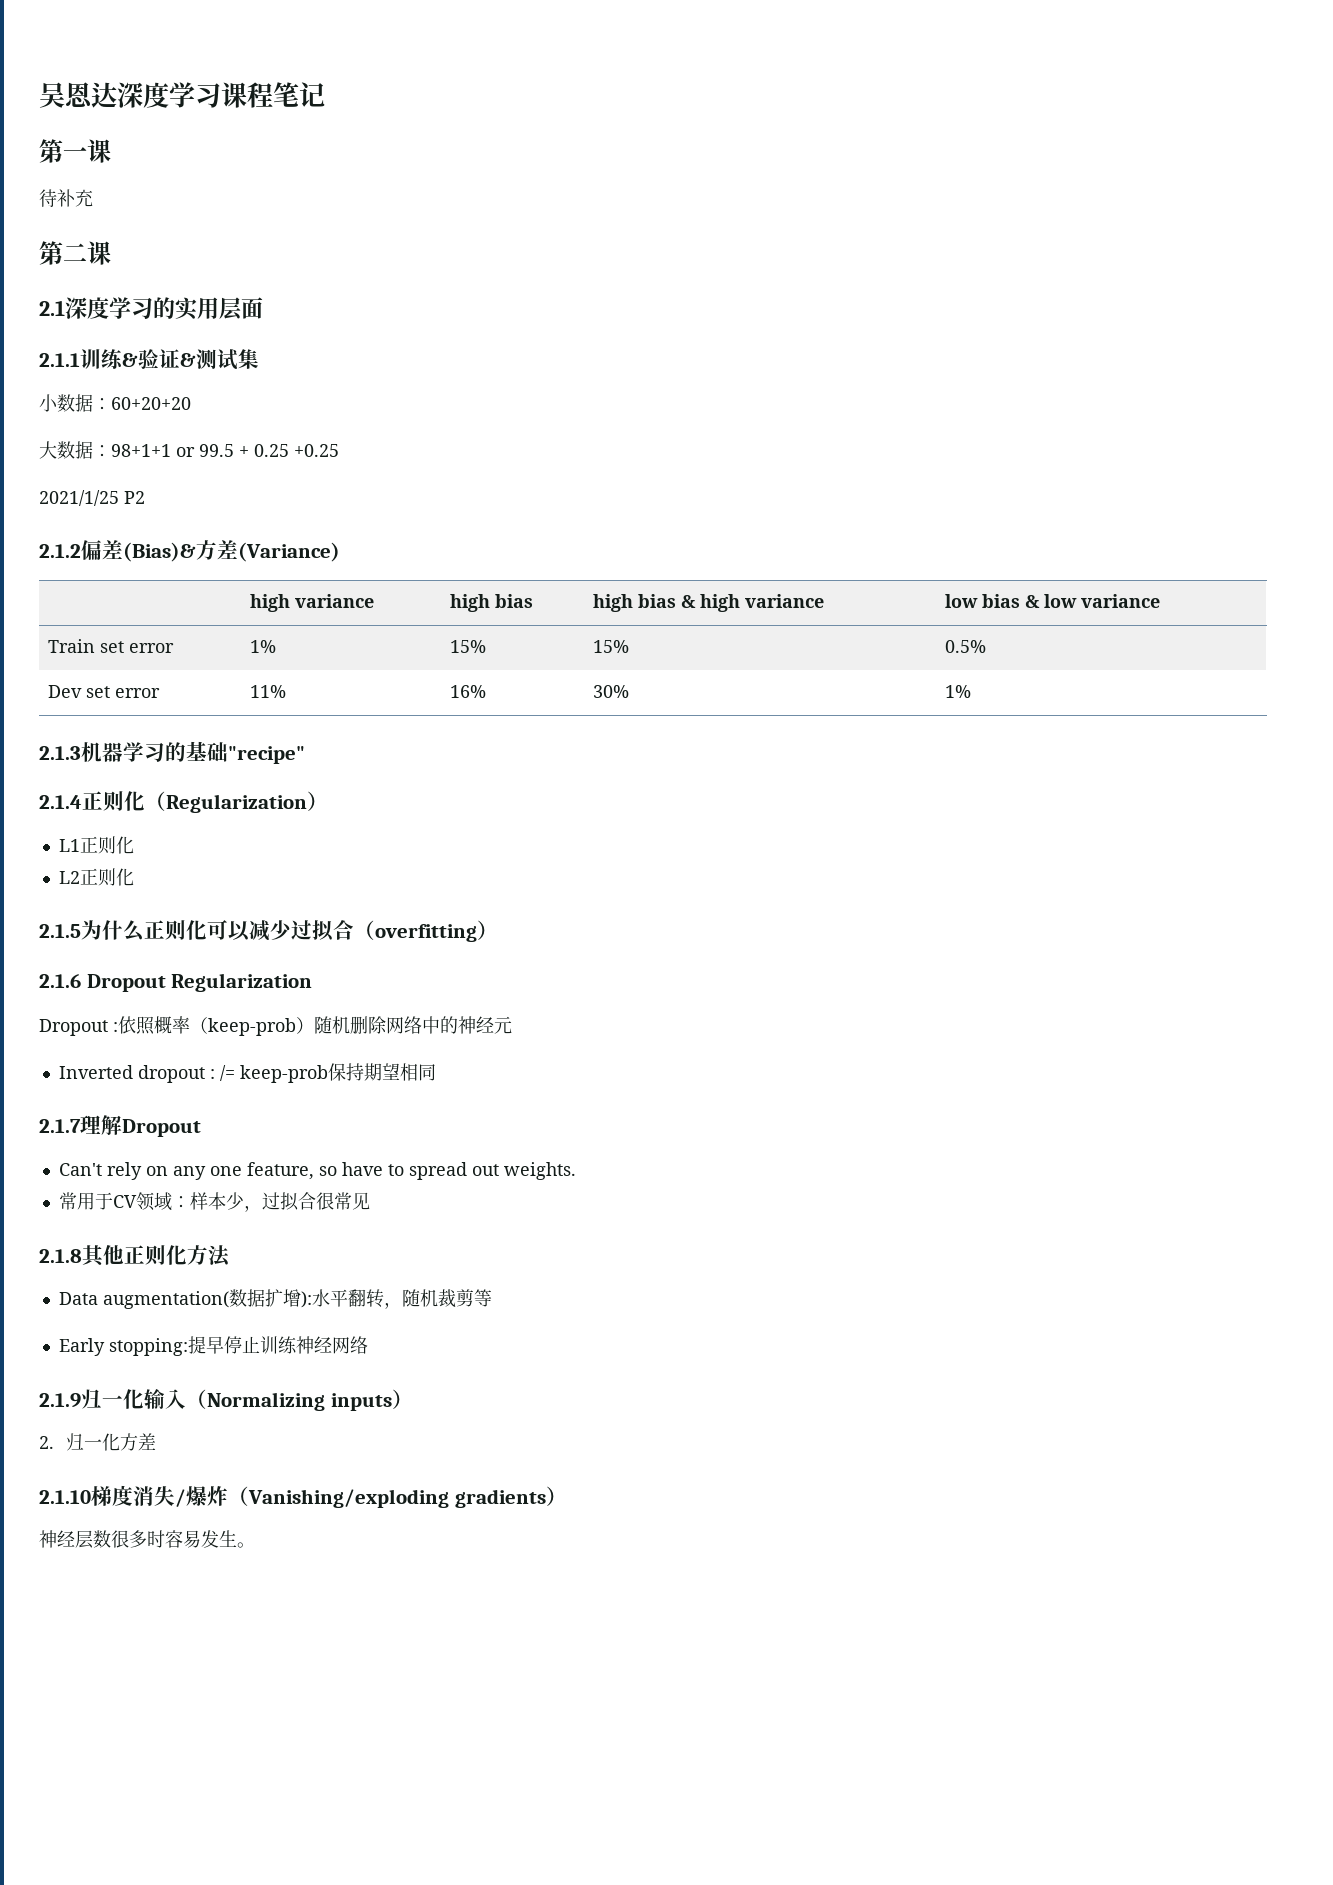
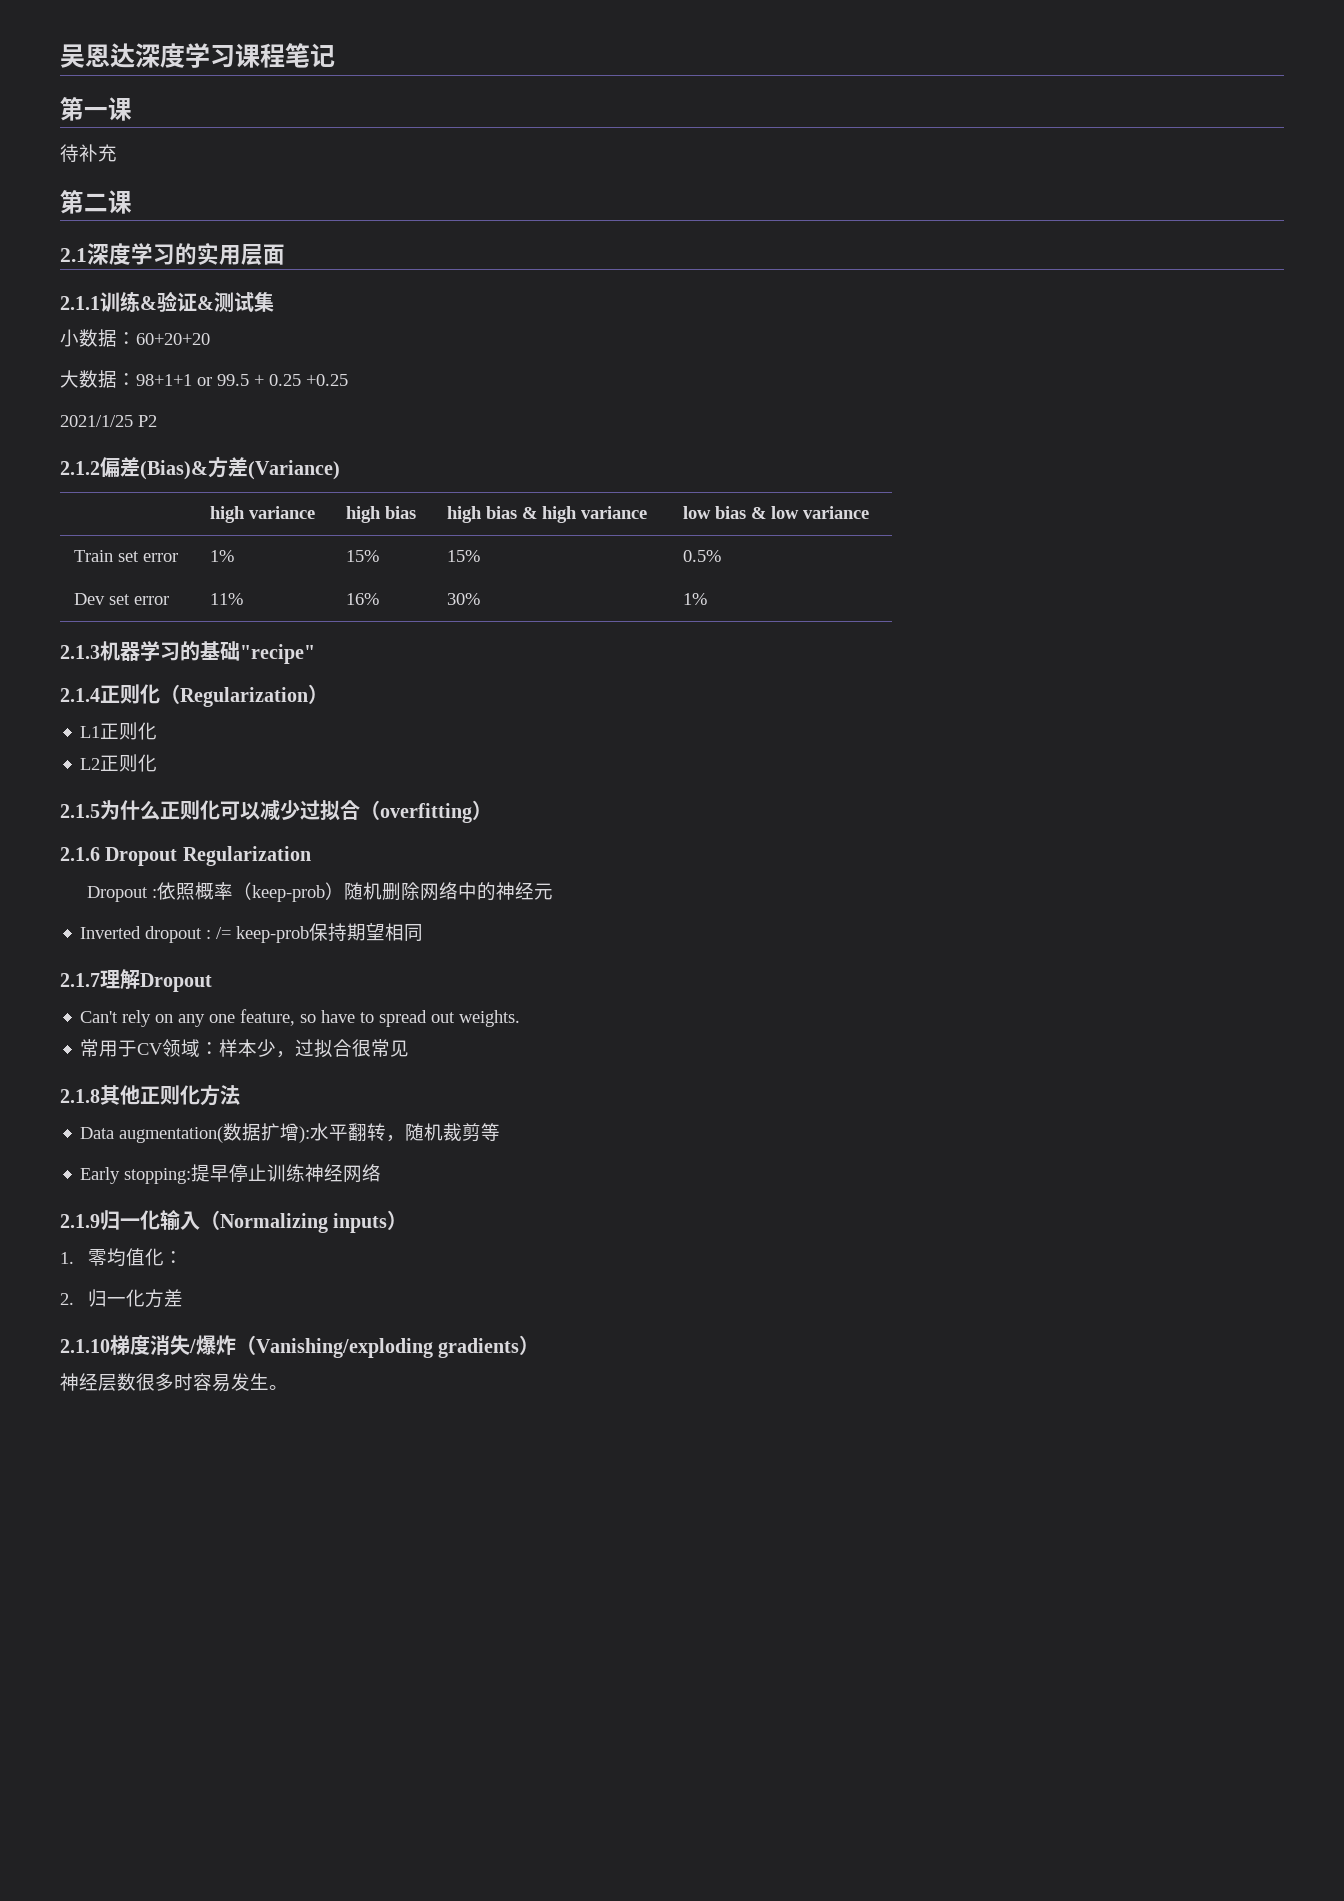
(413, 1399) none -> [60,1248,183,1267] // 1.零均值化：

